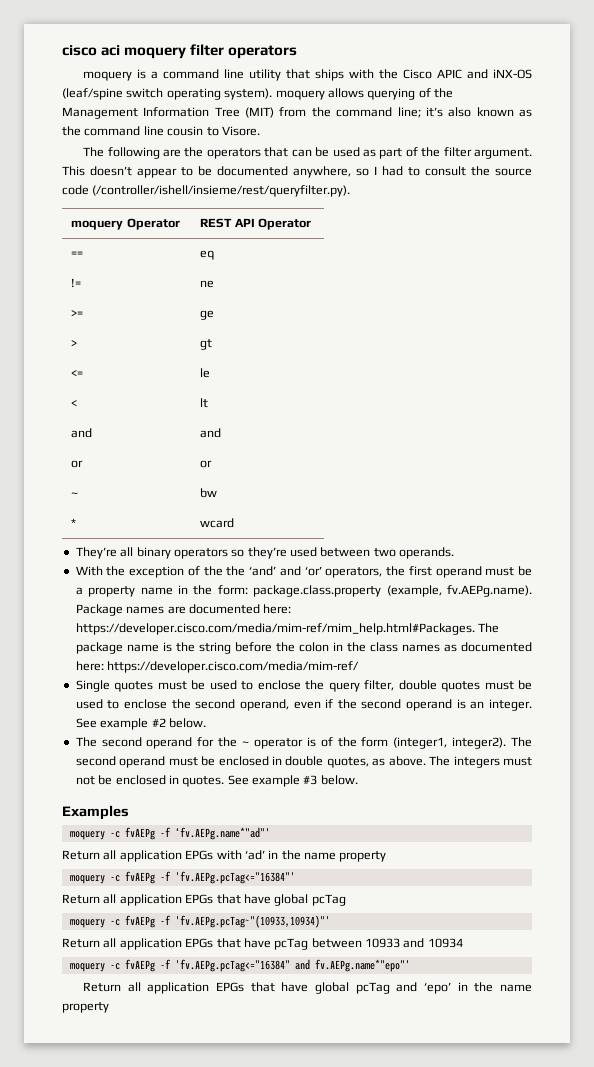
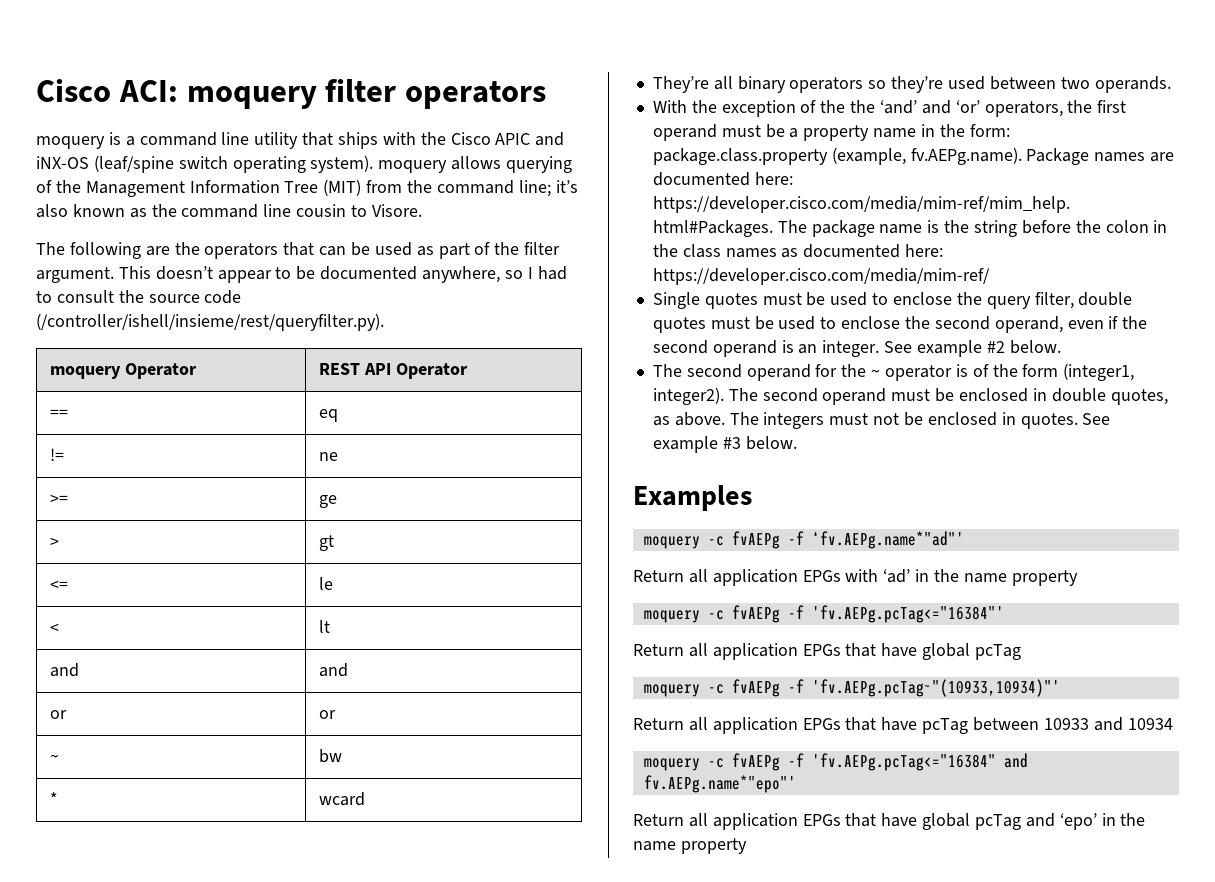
[62,45,121,56] cisco aci -> [36,79,178,102] Cisco ACI:

